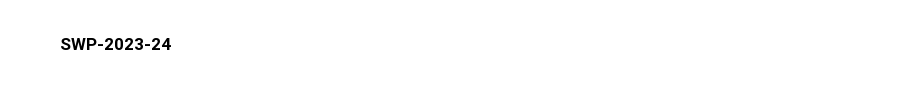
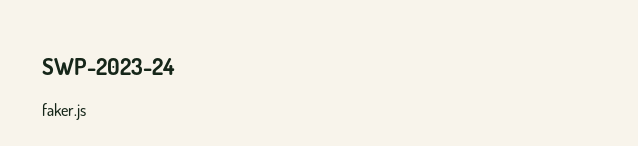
(171, 44) none -> [42,103,86,120] // faker.js

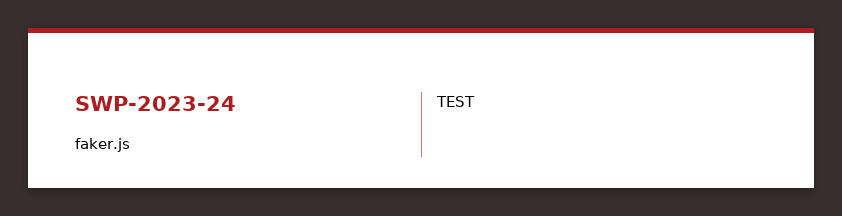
(86, 111) none -> [436,96,475,107] // TEST

